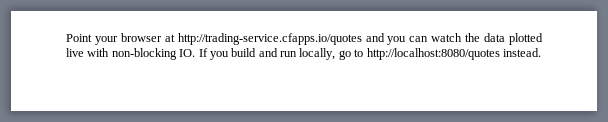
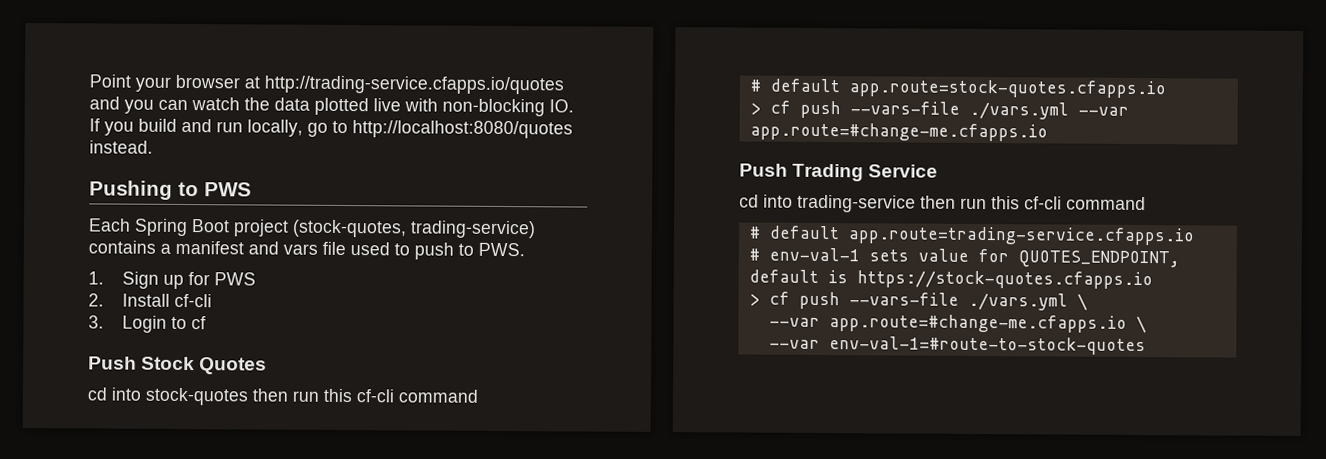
(541, 52) none -> [89,180,252,200] [88,218,536,239] [88,240,525,260] [88,271,256,289] [88,293,212,308] [88,315,206,333] [88,356,268,375] [87,387,478,406] [749,78,1166,99] [749,100,1129,120] [749,122,1048,142] [739,163,939,182] [739,194,1146,213] [748,225,1195,246] [748,247,1180,269] [748,269,1153,290] [748,291,1088,311] [768,314,1147,334] [768,336,1146,356] // Pushing to PWS // Each Spring Boot project (stock-quotes, trading-service) contains a manifest and vars file used to push to PWS. // 1. Sign up for PWS // 2. Install cf-cli // 3. Login to cf // Push Stock Quotes // cd into stock-quotes then run this cf-cli command // # default app.route=stock-quotes.cfapps.io // > cf push --vars-file ./vars.yml --var app.route=#change-me.cfapps.io // Push Trading Service // cd into trading-service then run this cf-cli command // # default app.route=trading-service.cfapps.io // # env-val-1 sets value for QUOTES_ENDPOINT, default is https://stock-quotes.cfapps.io // > cf push --vars-file ./vars.yml \ // --var app.route=#change-me.cfapps.io \ // --var env-val-1=#route-to-stock-quotes

